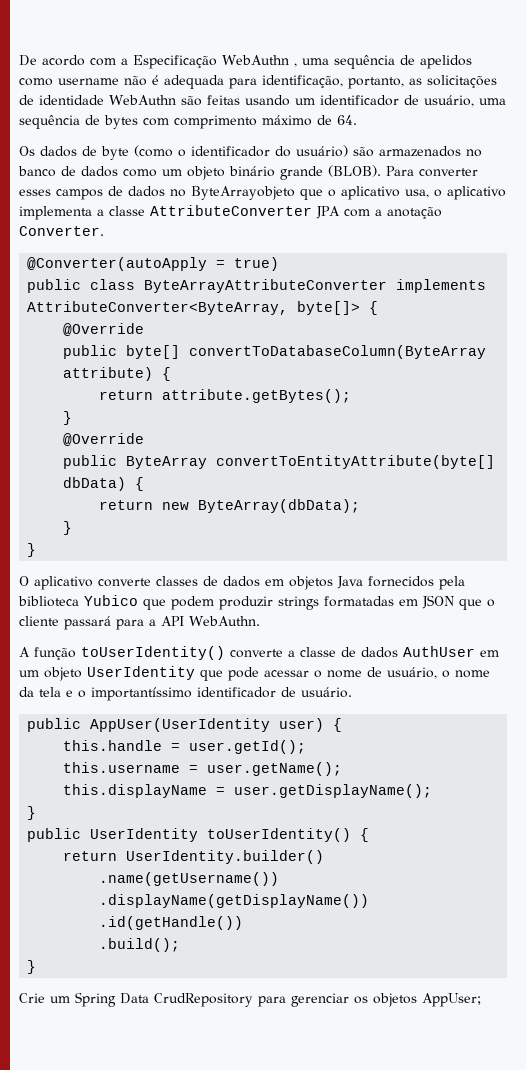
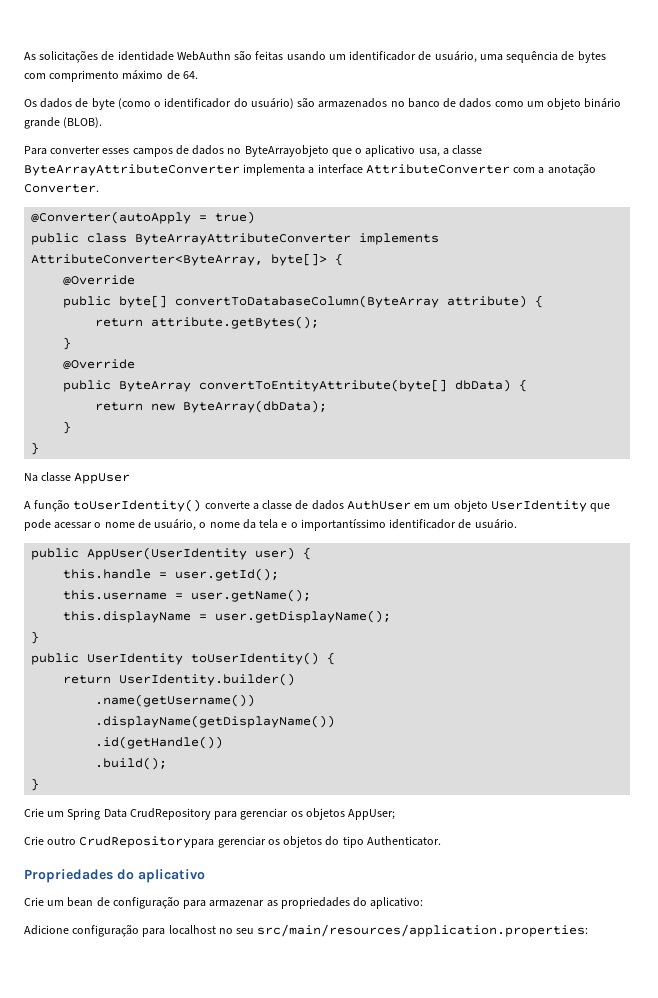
[19,55,472,69] [19,75,422,89] De acordo com a Especificação WebAuthn , uma sequência de apelidos como username não é adequada para identificação, portanto, as -> [24,52,36,60] As
(381, 171) none -> (103, 122) //
[434,186,506,200] [19,205,340,220] o aplicativo implementa a classe AttributeConverter JPA -> [442,145,483,155] [24,164,510,176] a classe ByteArrayAttributeConverter implementa a interface AttributeConverter
[19,576,465,590] [18,595,495,610] [19,616,260,630] O aplicativo converte classes de dados em objetos Java fornecidos pela biblioteca Yubico que podem produzir strings formatadas em JSON que o cliente passará para a API WebAuthn. -> [24,472,131,484] Na classe AppUser
(481, 1000) none -> [24,836,441,848] [24,869,205,883] [24,896,424,909] [24,924,589,937] // Crie outro CrudRepositorypara gerenciar os objetos do tipo Authenticator. // Propriedades do aplicativo // Crie um bean de configuração para armazenar as propriedades do aplicativo: // Adicione configuração para localhost no seu src/main/resources/application.properties:

